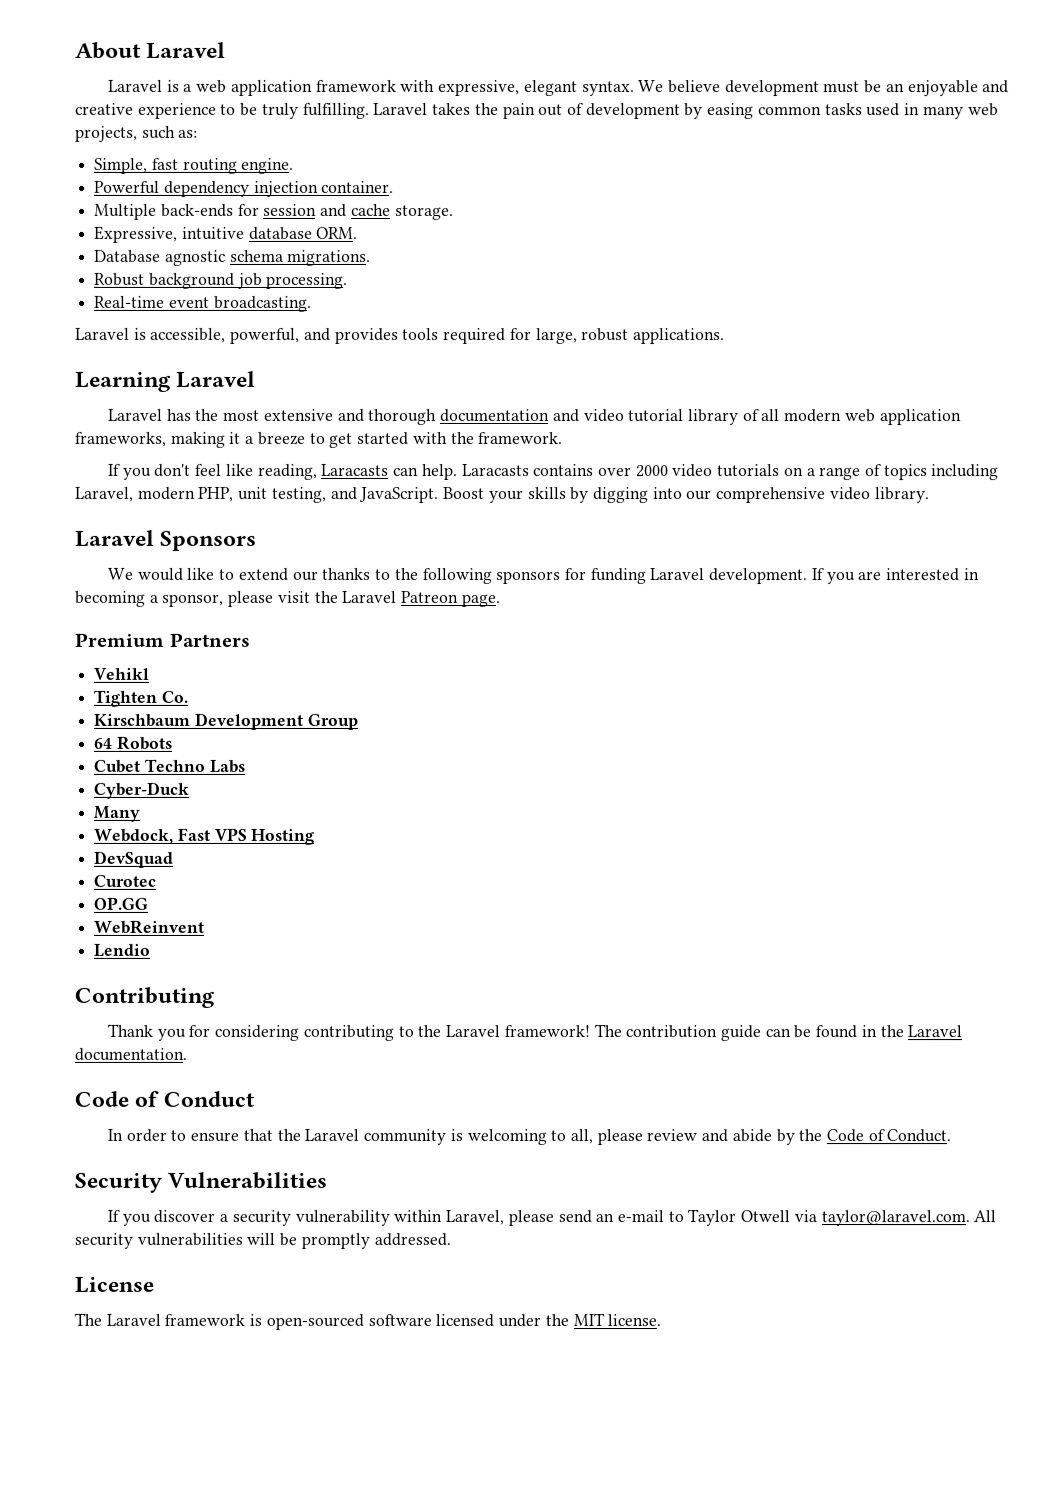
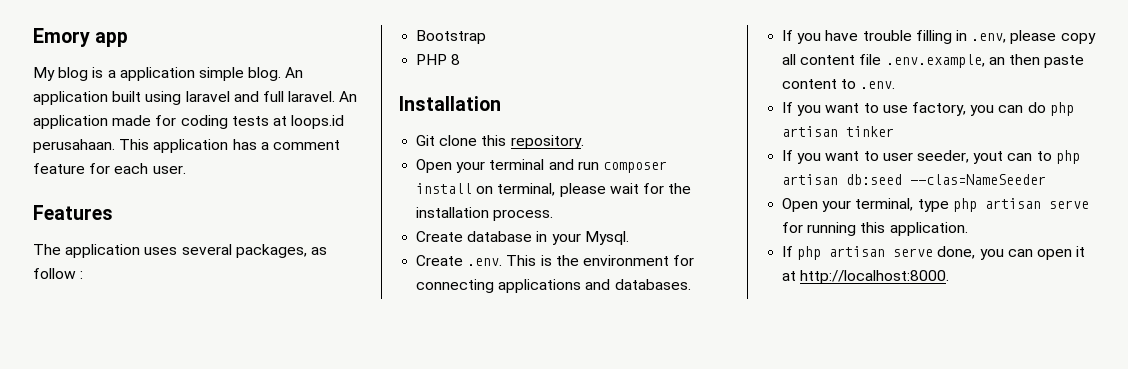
[75,41,227,59] [107,79,1010,97] [75,102,999,120] [75,125,199,142] [94,157,295,174] [94,180,395,197] [94,203,454,220] [94,225,359,243] [94,249,372,266] [94,272,349,289] [94,295,312,312] [75,327,725,345] [75,370,257,392] [107,408,962,426] [75,431,564,448] [107,463,1000,481] [75,486,930,504] [75,529,258,551] [107,567,980,585] [75,590,501,607] [75,632,251,647] [94,667,151,680] [94,689,189,707] [94,712,359,730] [93,735,173,750] [93,758,245,773] [93,781,190,799] [93,805,141,822] [93,827,315,845] [93,850,174,868] [93,874,157,887] [93,896,149,910] [93,919,205,934] [93,943,151,957] [74,986,214,1008] [106,1023,963,1042] [74,1047,187,1061] [74,1090,255,1107] [106,1128,952,1146] [74,1171,328,1193] [106,1209,997,1227] [74,1232,451,1249] [74,1276,154,1293] [74,1312,662,1330] About Laravel // Laravel is a web application framework with expressive, elegant syntax. We believe development must be an enjoyable and creative experience to be truly fulfilling. Laravel takes the pain out of development by easing common tasks used in many web projects, such as: // Simple, fast routing engine. // Powerful dependency injection container. // Multiple back-ends for session and cache storage. // Expressive, intuitive database ORM. // Database agnostic schema migrations. // Robust background job processing. // Real-time event broadcasting. // Laravel is accessible, powerful, and provides tools required for large, robust applications. // Learning Laravel // Laravel has the most extensive and thorough documentation and video tutorial library of all modern web application frameworks, making it a breeze to get started with the framework. // If you don't feel like reading, Laracasts can help. Laracasts contains over 2000 video tutorials on a range of topics including Laravel, modern PHP, unit testing, and JavaScript. Boost your skills by digging into our comprehensive video library. // Laravel Sponsors // We would like to extend our thanks to the following sponsors for funding Laravel development. If you are interested in becoming a sponsor, please visit the Laravel Patreon page. // Premium Partners // Vehikl // Tighten Co. // Kirschbaum Development Group // 64 Robots // Cubet Techno Labs // Cyber-Duck // Many // Webdock, Fast VPS Hosting // DevSquad // Curotec // OP.GG // WebReinvent // Lendio // Contributing // Thank you for considering contributing to the Laravel framework! The contribution guide can be found in the Laravel documentation. // Code of Conduct // In order to ensure that the Laravel community is welcoming to all, please review and abide by the Code of Conduct. // Security Vulnerabilities // If you discover a security vulnerability within Laravel, please send an e-mail to Taylor Otwell via taylor@laravel.com. All security vulnerabilities will be promptly addressed. // License // The Laravel framework is open-sourced software licensed under the MIT license. -> [33,28,129,47] [33,67,304,81] [33,91,358,105] [33,115,345,129] [33,139,340,153] [33,163,186,174] [33,205,113,220] [33,244,327,258] [33,268,84,279] [416,30,487,44] [416,54,461,65] [399,96,501,111] [416,135,584,149] [416,159,667,173] [416,183,692,197] [416,207,554,221] [416,231,629,245] [416,255,695,266] [416,279,691,293] [782,30,1096,44] [782,54,1085,68] [782,79,896,89] [782,102,1074,116] [782,126,895,137] [782,150,1080,164] [782,174,1047,185] [782,198,1089,212] [782,222,968,236] [782,246,1086,260] [782,270,950,284] Emory app // My blog is a application simple blog. An application built using laravel and full laravel. An application made for coding tests at loops.id perusahaan. This application has a comment feature for each user. // Features // The application uses several packages, as follow : // Bootstrap // PHP 8 // Installation // Git clone this repository. // Open your terminal and run composer install on terminal, please wait for the installation process. // Create database in your Mysql. // Create .env. This is the environment for connecting applications and databases. // If you have trouble filling in .env, please copy all content file .env.example, an then paste content to .env. // If you want to use factory, you can do php artisan tinker // If you want to user seeder, yout can to php artisan db:seed --clas=NameSeeder // Open your terminal, type php artisan serve for running this application. // If php artisan serve done, you can open it at http://localhost:8000.

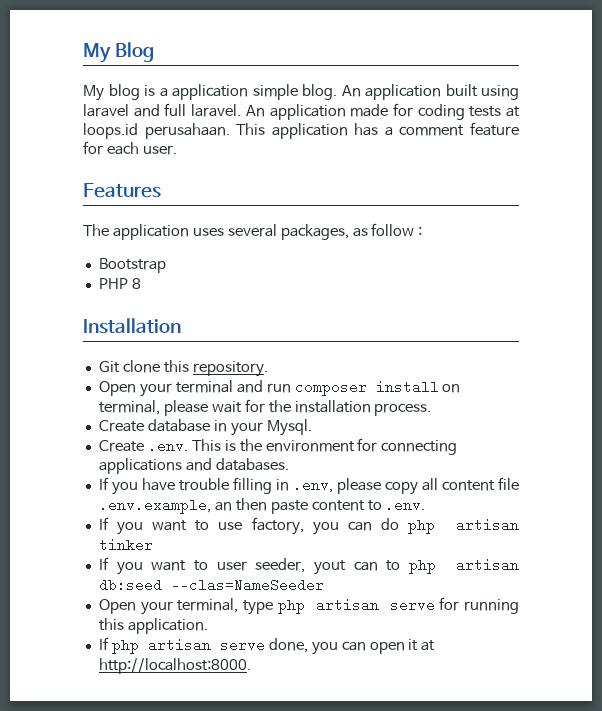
[33,28,129,47] Emory app -> [83,42,154,63] My Blog

